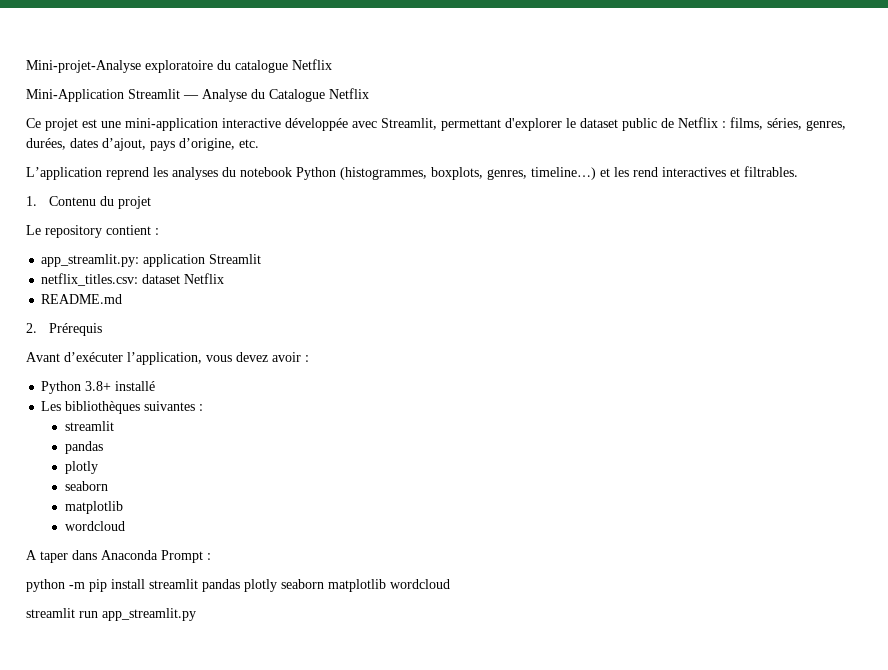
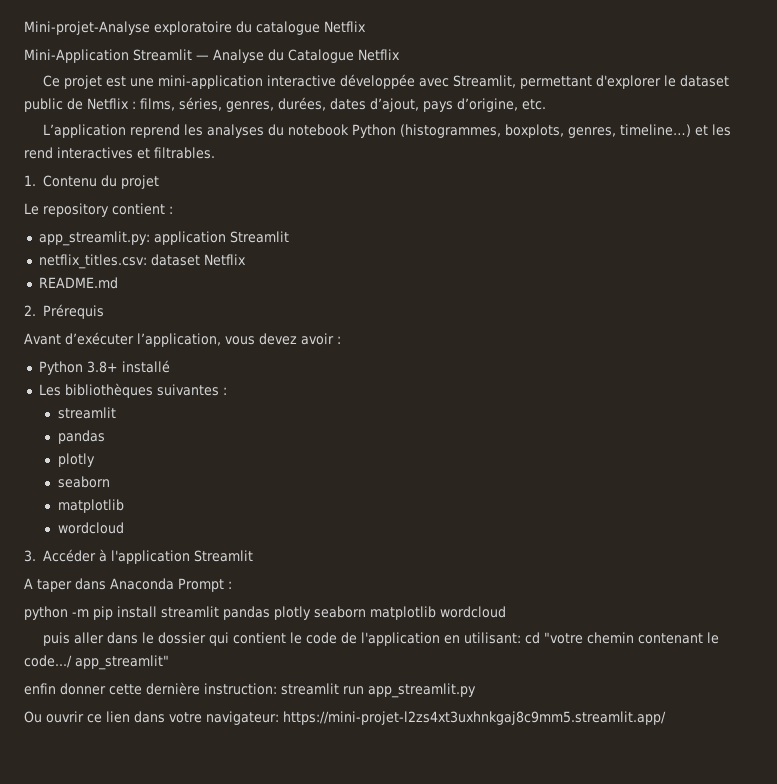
(125, 526) none -> [24,549,253,564] // 3. Accéder à l'application Streamlit
[26,608,196,621] streamlit run app_streamlit.py -> [42,632,719,646] [24,655,169,670] [24,682,476,698] [24,711,666,725] puis aller dans le dossier qui contient le code de l'application en utilisant: cd "votre chemin contenant le code.../ app_streamlit" // enfin donner cette dernière instruction: streamlit run app_streamlit.py // Ou ouvrir ce lien dans votre navigateur: https://mini-projet-l2zs4xt3uxhnkgaj8c9mm5.streamlit.app/

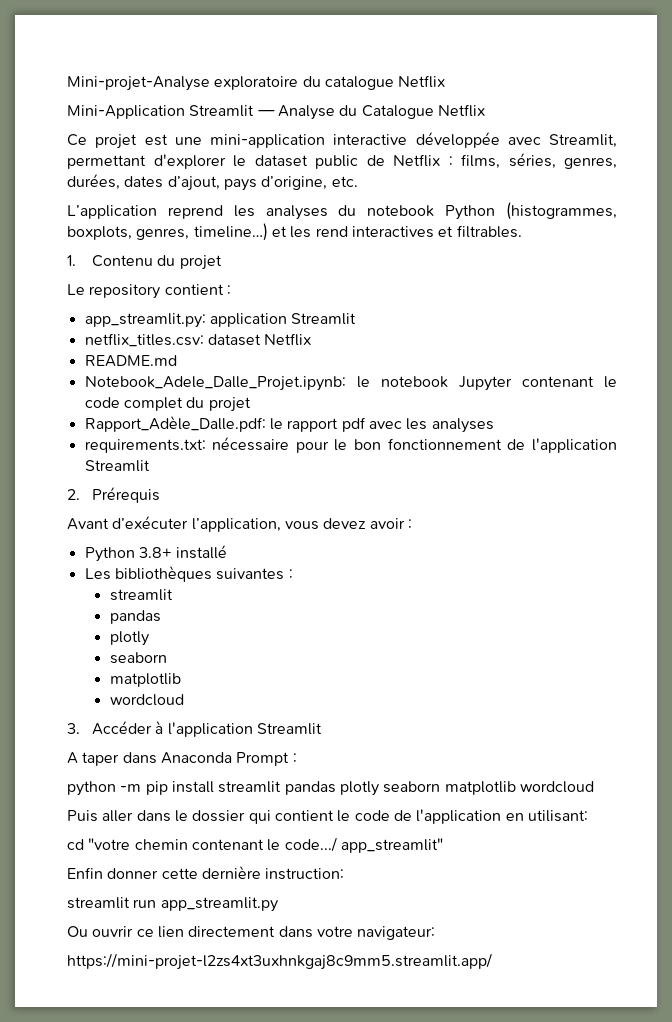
(118, 283) none -> [84,376,617,391] [84,397,251,412] [84,416,494,433] [84,437,617,453] [84,460,150,472] // Notebook_Adele_Dalle_Projet.ipynb: le notebook Jupyter contenant le code complet du projet // Rapport_Adèle_Dalle.pdf: le rapport pdf avec les analyses // requirements.txt: nécessaire pour le bon fonctionnement de l'application Streamlit
[42,632,70,646] puis -> [67,810,98,822] Puis
(521, 638) none -> (588, 816) //
[24,683,56,695] enfin -> [67,867,103,879] Enfin
(277, 689) none -> (345, 874) //
(130, 717) none -> [188,926,276,937] directement
(279, 718) none -> (436, 933) //

